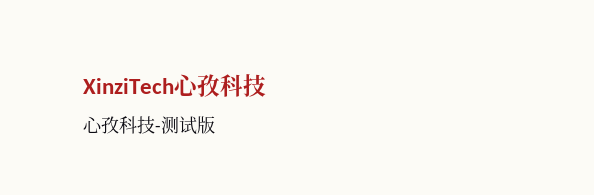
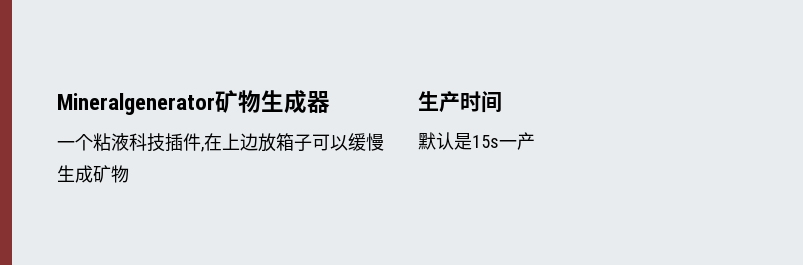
[83,74,266,97] [83,116,215,135] XinziTech心孜科技 // 心孜科技-测试版 -> [57,90,330,115] [57,133,384,152] [57,165,129,183] [418,91,502,113] [418,132,535,150] Mineralgenerator矿物生成器 // 一个粘液科技插件,在上边放箱子可以缓慢生成矿物 // 生产时间 // 默认是15s一产

